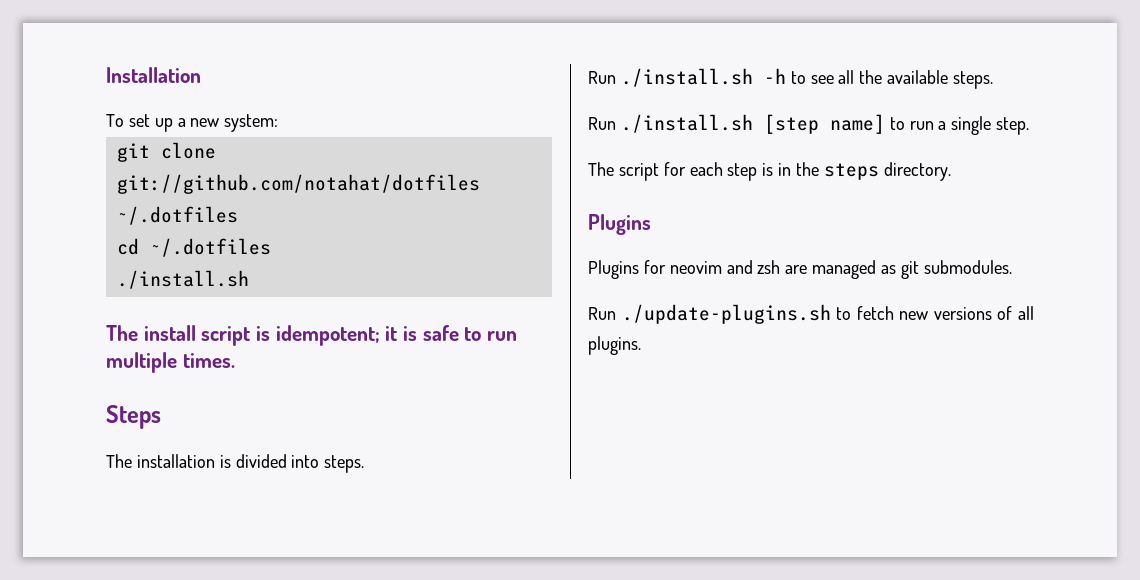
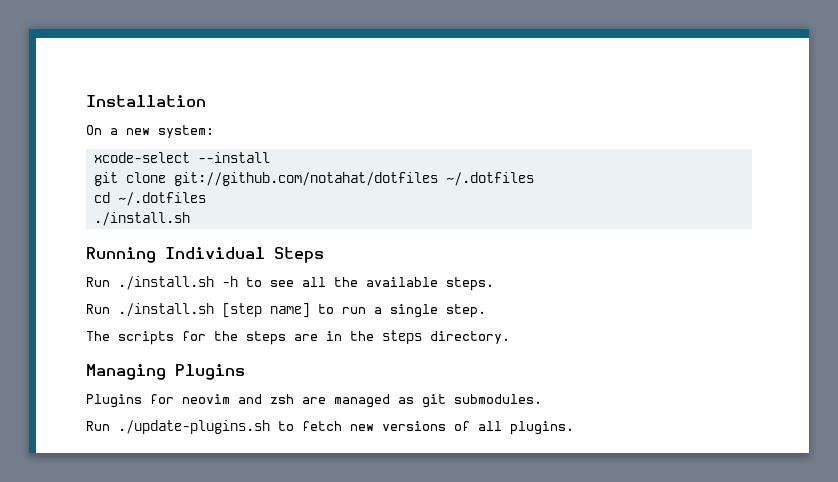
[106,114,173,132] To set up -> [86,125,102,135] On
(279, 123) none -> [93,152,270,163] // xcode-select --install
[106,325,518,346] [106,352,235,373] [106,405,161,429] [106,454,365,473] The install script is idempotent; it is safe to run multiple times. // Steps // The installation is divided into steps. -> [86,247,324,263] Running Individual Steps
[618,162,774,181] script for each step is -> [118,331,318,345] scripts for the steps are
(951, 171) none -> [86,364,166,380] Managing

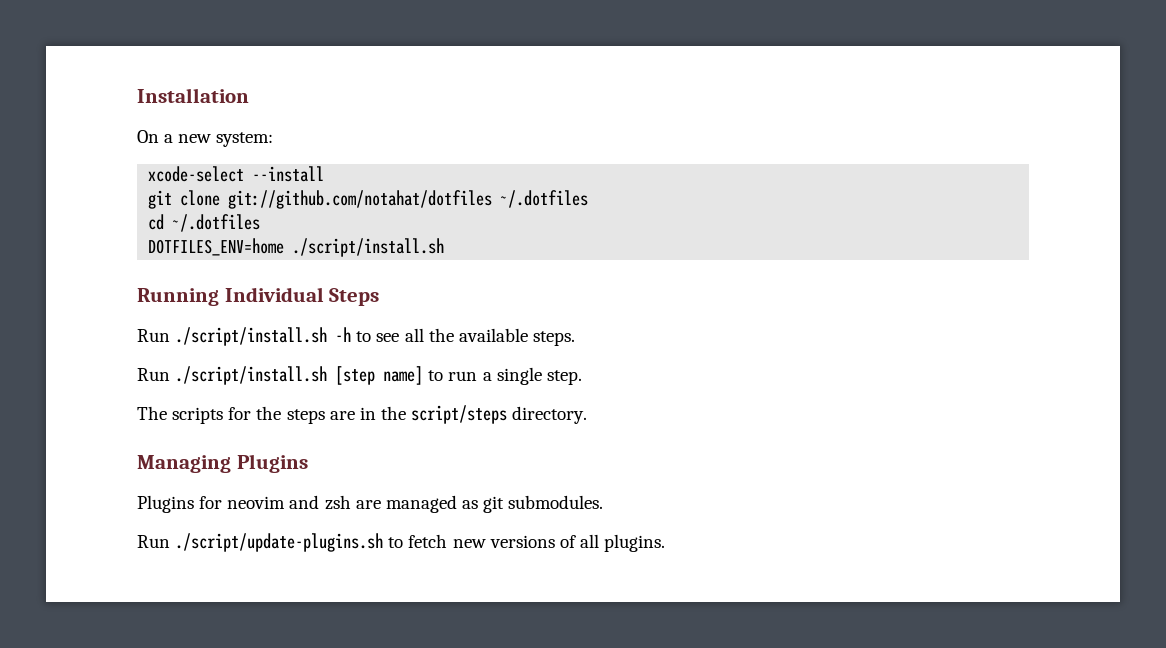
[93,212,190,226] ./install.sh -> [148,238,445,257] DOTFILES_ENV=home ./script/install.sh
[118,276,214,290] ./install.sh -> [175,327,328,346] ./script/install.sh
[118,303,214,317] ./install.sh -> [175,366,328,385] ./script/install.sh
[382,330,422,344] steps -> [411,405,508,424] script/steps
[118,420,270,434] ./update-plugins.sh -> [175,533,384,552] ./script/update-plugins.sh

